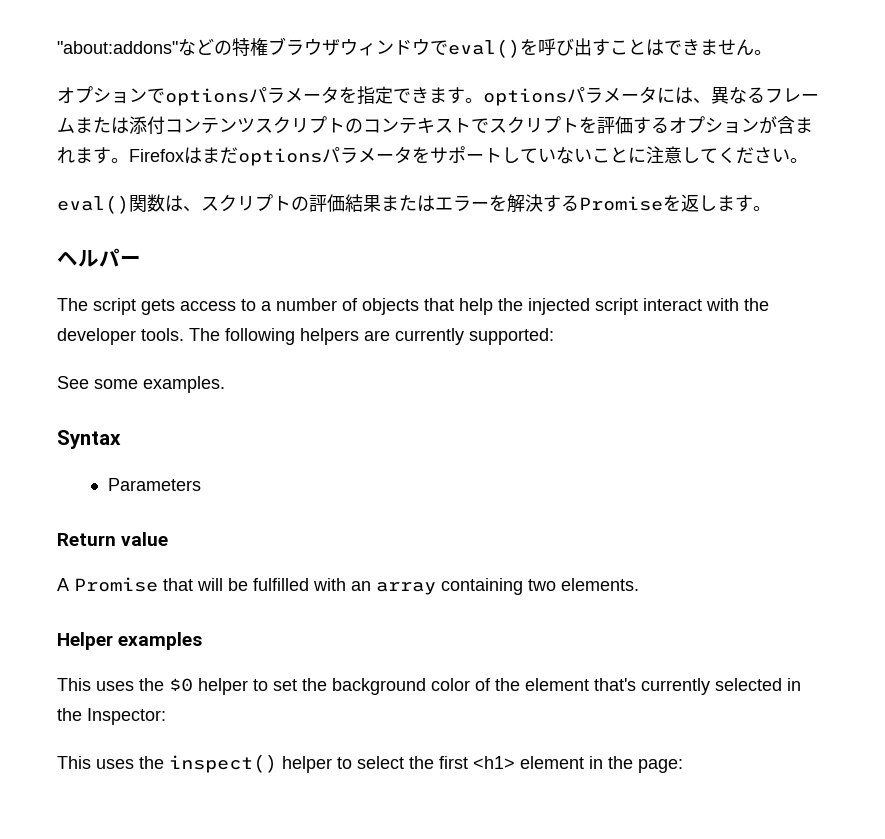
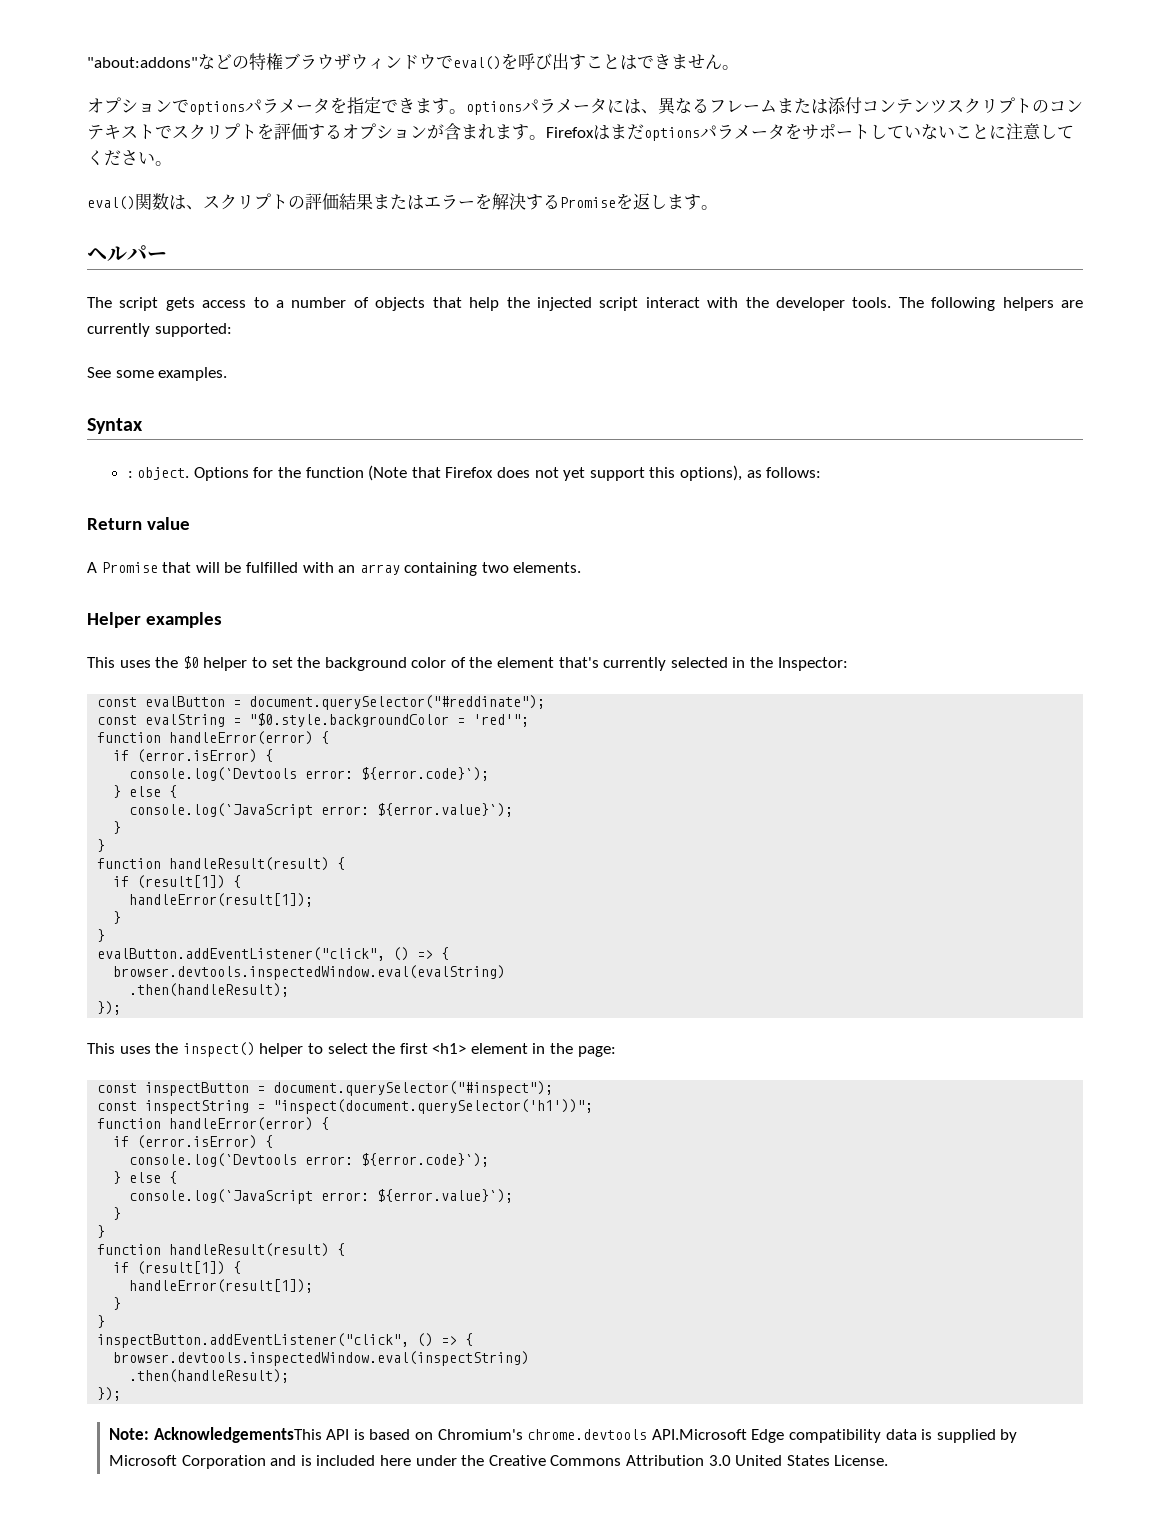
[107,478,201,491] Parameters -> [127,465,822,481] : object. Options for the function (Note that Firefox does not yet support this options), as follows:
(166, 716) none -> [97,695,546,710] [97,713,530,727] [97,731,330,745] [113,749,274,763] [129,767,490,781] [113,785,178,798] [129,803,514,818] [113,821,122,834] [97,839,106,852] [97,857,346,871] [113,875,242,889] [129,893,314,907] [113,911,122,924] [97,929,106,942] [97,947,450,961] [113,965,506,980] [129,983,290,997] [97,1001,122,1015] // const evalButton = document.querySelector("#reddinate"); // const evalString = "$0.style.backgroundColor = 'red'"; // function handleError(error) { // if (error.isError) { // console.log(`Devtools error: ${error.code}`); // } else { // console.log(`JavaScript error: ${error.value}`); // } // } // function handleResult(result) { // if (result[1]) { // handleError(result[1]); // } // } // evalButton.addEventListener("click", () => { // browser.devtools.inspectedWindow.eval(evalString) // .then(handleResult); // });
(683, 766) none -> [97,1081,554,1096] [97,1099,594,1114] [97,1117,330,1131] [113,1135,274,1149] [129,1153,490,1167] [113,1171,178,1184] [129,1189,514,1204] [113,1207,122,1220] [97,1225,106,1238] [97,1243,346,1257] [113,1261,242,1275] [129,1279,314,1293] [113,1297,122,1310] [97,1315,106,1328] [97,1333,474,1348] [113,1351,530,1366] [129,1369,290,1383] [97,1387,122,1401] [109,1427,1018,1443] [109,1455,889,1469] // const inspectButton = document.querySelector("#inspect"); // const inspectString = "inspect(document.querySelector('h1'))"; // function handleError(error) { // if (error.isError) { // console.log(`Devtools error: ${error.code}`); // } else { // console.log(`JavaScript error: ${error.value}`); // } // } // function handleResult(result) { // if (result[1]) { // handleError(result[1]); // } // } // inspectButton.addEventListener("click", () => { // browser.devtools.inspectedWindow.eval(inspectString) // .then(handleResult); // }); // Note: AcknowledgementsThis API is based on Chromium's chrome.devtools API.Microsoft Edge compatibility data is supplied by Microsoft Corporation and is included here under the Creative Commons Attribution 3.0 United States License.

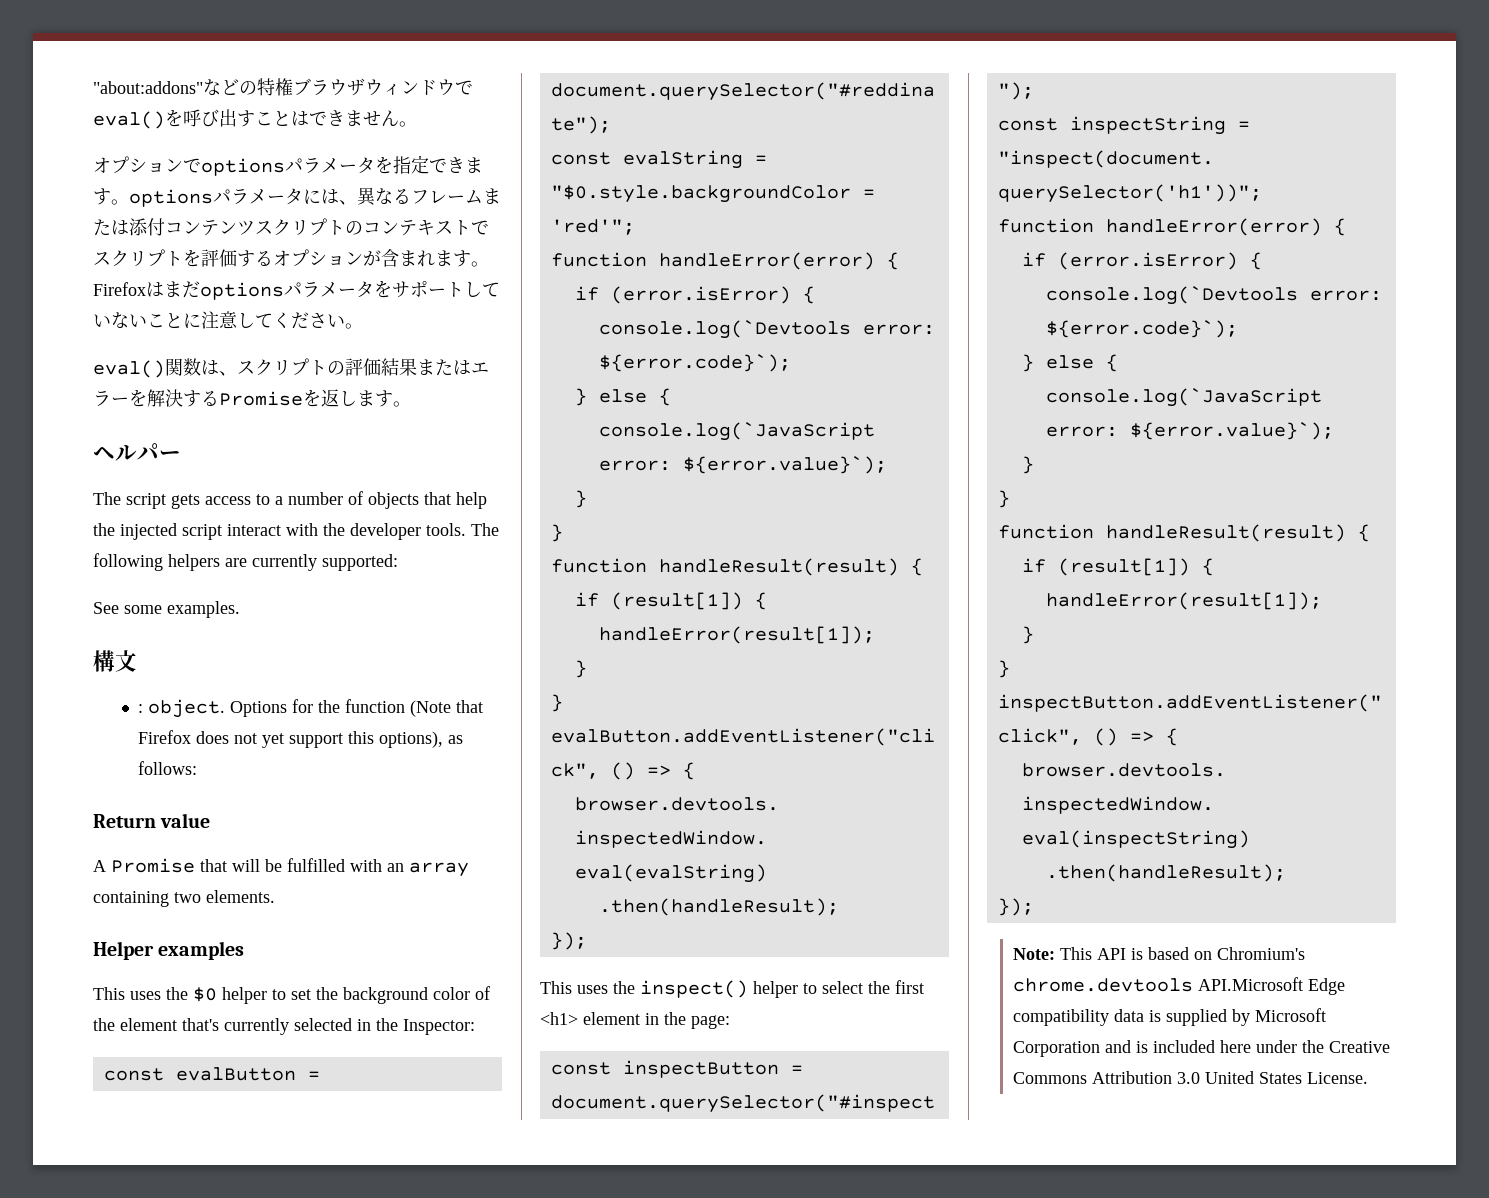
[87,418,143,434] Syntax -> [93,650,137,672] 構文
[153,1427,322,1443] AcknowledgementsThis -> [1059,947,1092,960] This

